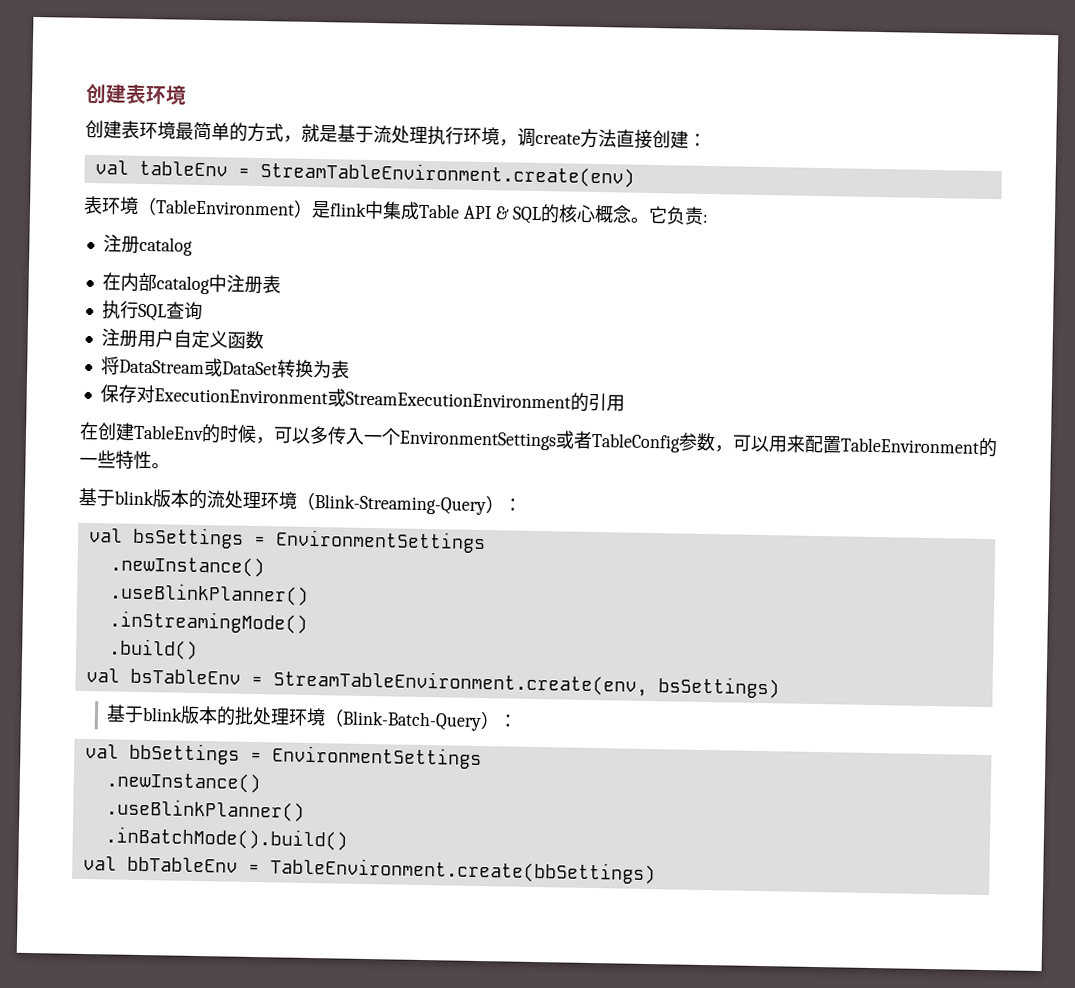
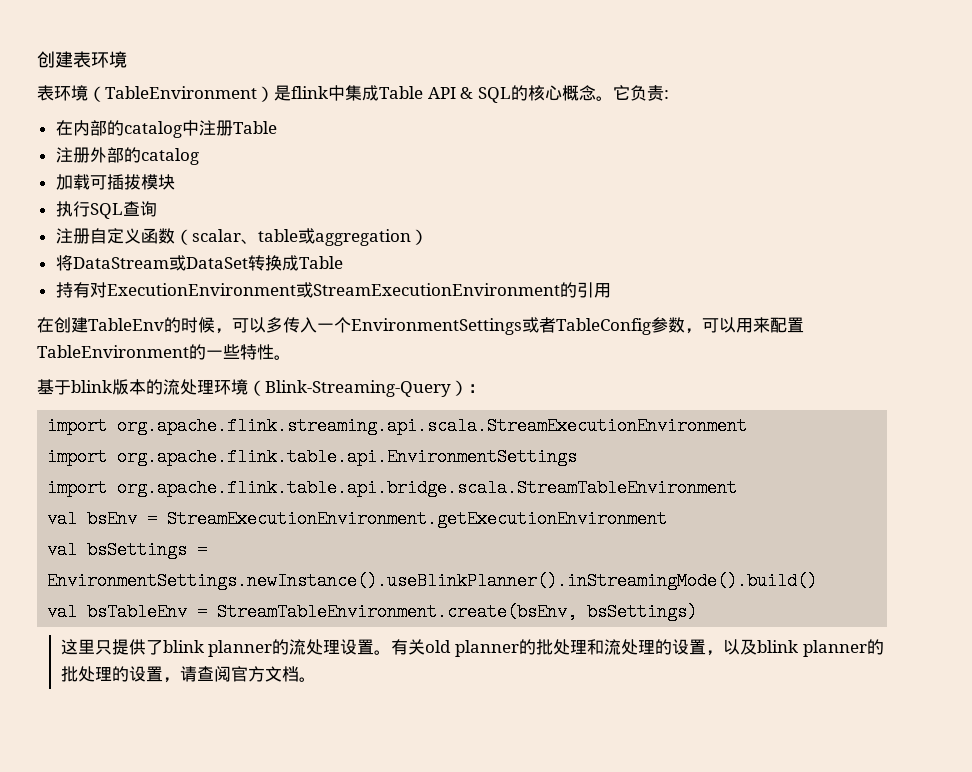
[85,83,187,105] [85,119,707,149] [94,160,635,188] 创建表环境 // 创建表环境最简单的方式，就是基于流处理执行环境，调create方法直接创建： // val tableEnv = StreamTableEnvironment.create(env) -> [37,51,127,68] 创建表环境
[102,234,193,256] // 注册catalog -> (669, 94) none
(157, 282) none -> [106,120,124,136] 的
[261,275,281,294] 表 -> [232,121,277,134] [55,147,199,165] [55,174,175,190] Table // 注册外部的catalog // 加载可插拔模块
[136,329,174,348] 用户 -> (90, 236) none
(264, 340) none -> [174,228,428,246] （scalar、table或aggregation）
[312,359,350,379] [99,384,137,403] 为表 // 保存 -> [281,255,343,271] [55,282,90,298] 成Table // 持有
[88,526,486,554] [109,555,265,578] [109,582,309,606] [108,610,308,634] [108,638,198,660] val bsSettings = EnvironmentSettings // .newInstance() // .useBlinkPlanner() // .inStreamingMode() // .build() -> [47,417,748,435] [47,448,578,466] [47,479,738,497] [47,510,668,528] [47,541,208,559] [47,572,818,590] import org.apache.flink.streaming.api.scala.StreamExecutionEnvironment // import org.apache.flink.table.api.EnvironmentSettings // import org.apache.flink.table.api.bridge.scala.StreamTableEnvironment // val bsEnv = StreamExecutionEnvironment.getExecutionEnvironment // val bsSettings = EnvironmentSettings.newInstance().useBlinkPlanner().inStreamingMode().build()
[272,669,648,697] StreamTableEnvironment.create(env, -> [217,603,578,621] StreamTableEnvironment.create(bsEnv,
[106,704,519,732] [84,742,482,770] [105,771,261,794] [105,798,305,822] [104,826,348,851] [82,855,656,885] 基于blink版本的批处理环境（Blink-Batch-Query）： // val bbSettings = EnvironmentSettings // .newInstance() // .useBlinkPlanner() // .inBatchMode().build() // val bbTableEnv = TableEnvironment.create(bbSettings) -> [60,639,884,657] [60,666,316,683] 这里只提供了blink planner的流处理设置。有关old planner的批处理和流处理的设置，以及blink planner的批处理的设置，请查阅官方文档。

